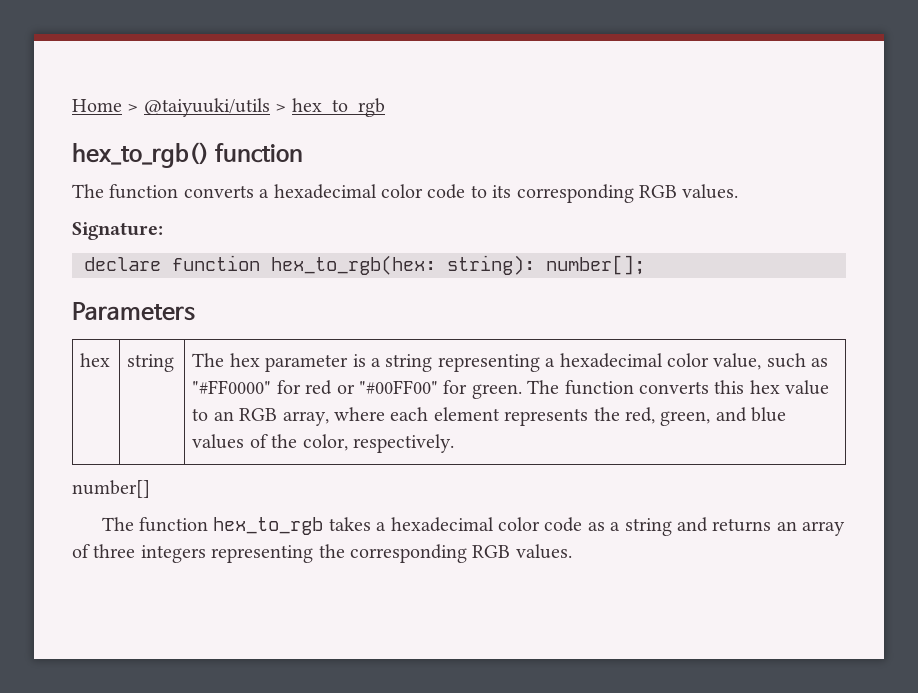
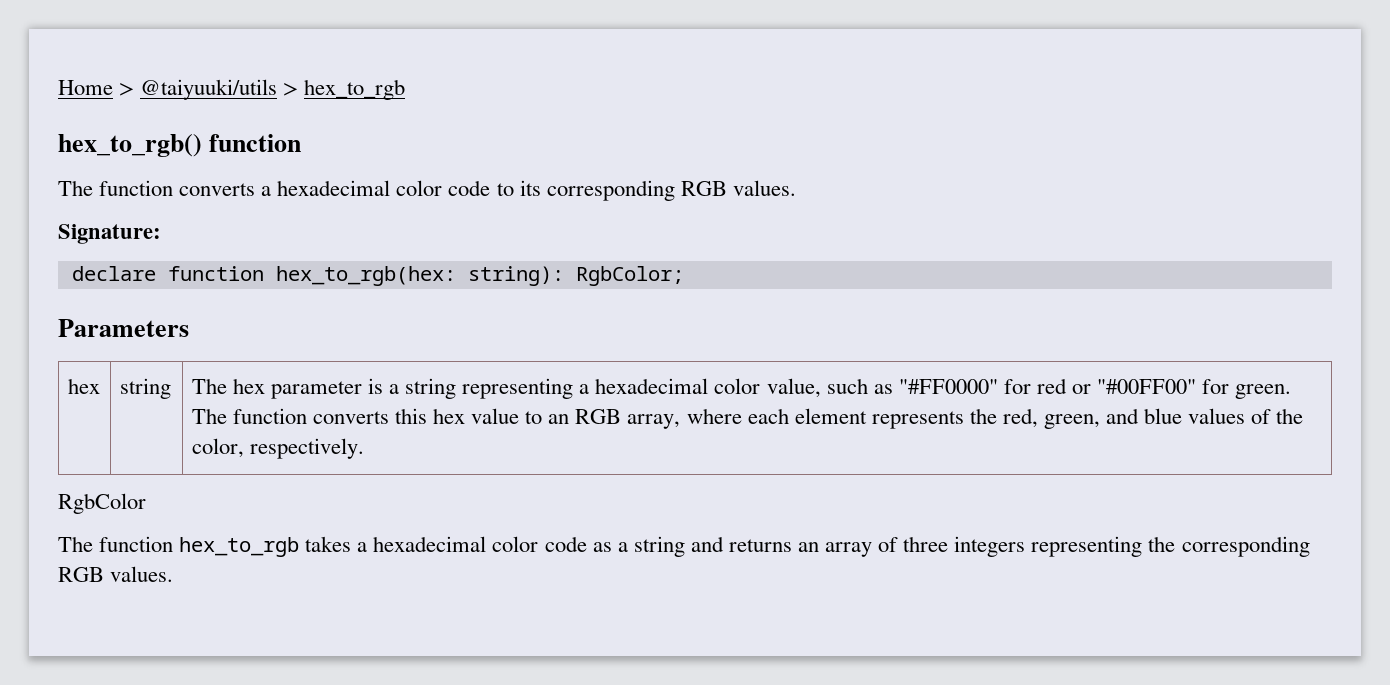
[546,255,645,275] number[]; -> [575,266,684,286] RgbColor;
[72,480,150,498] number[] -> [58,493,146,514] RgbColor

